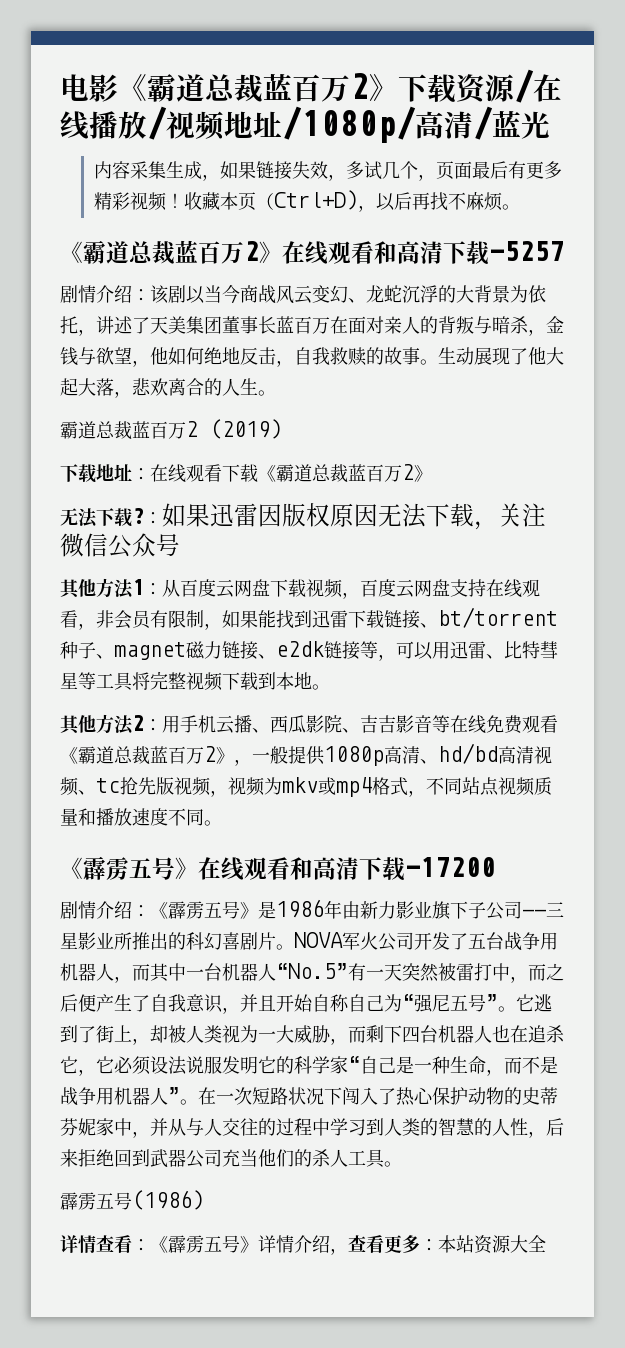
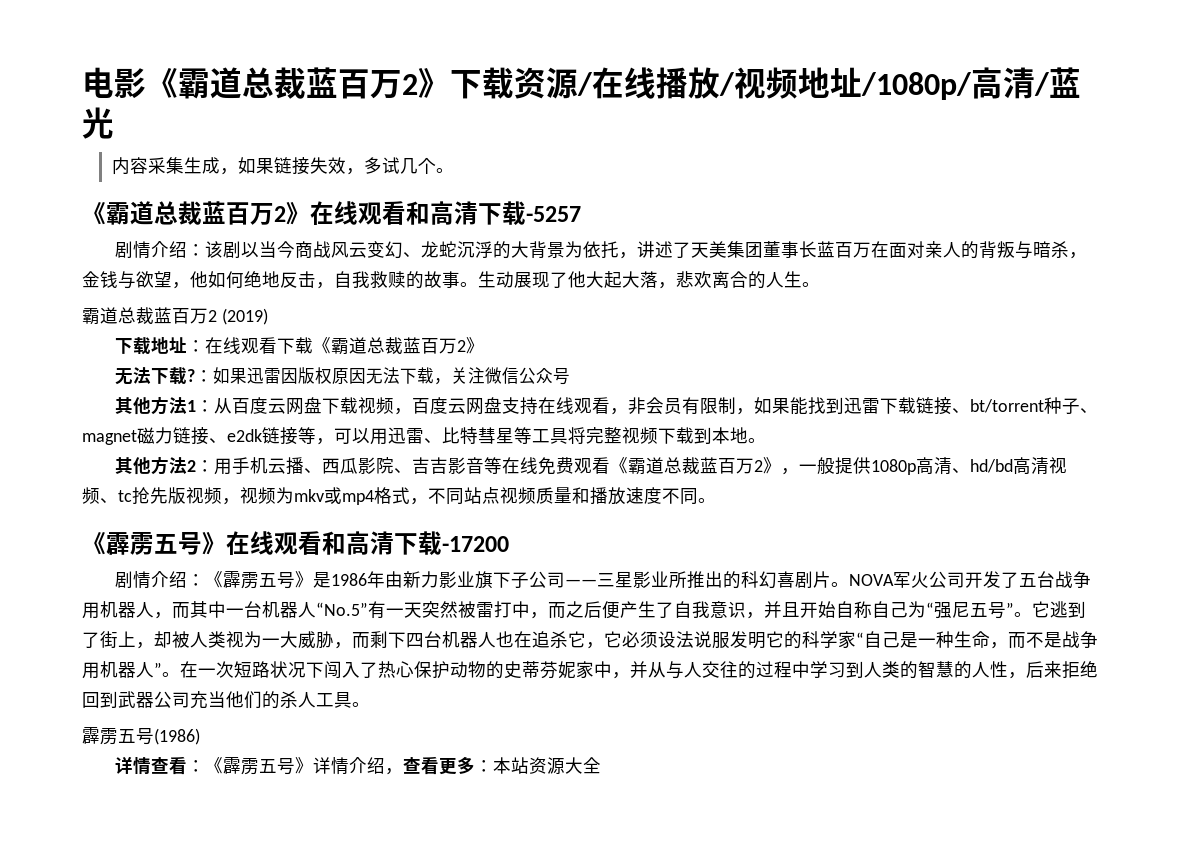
[417,161,562,181] [93,190,502,212] ，页面最后有更多精彩视频！收藏本页（Ctrl+D)，以后再找不麻烦 -> (436, 165) none

